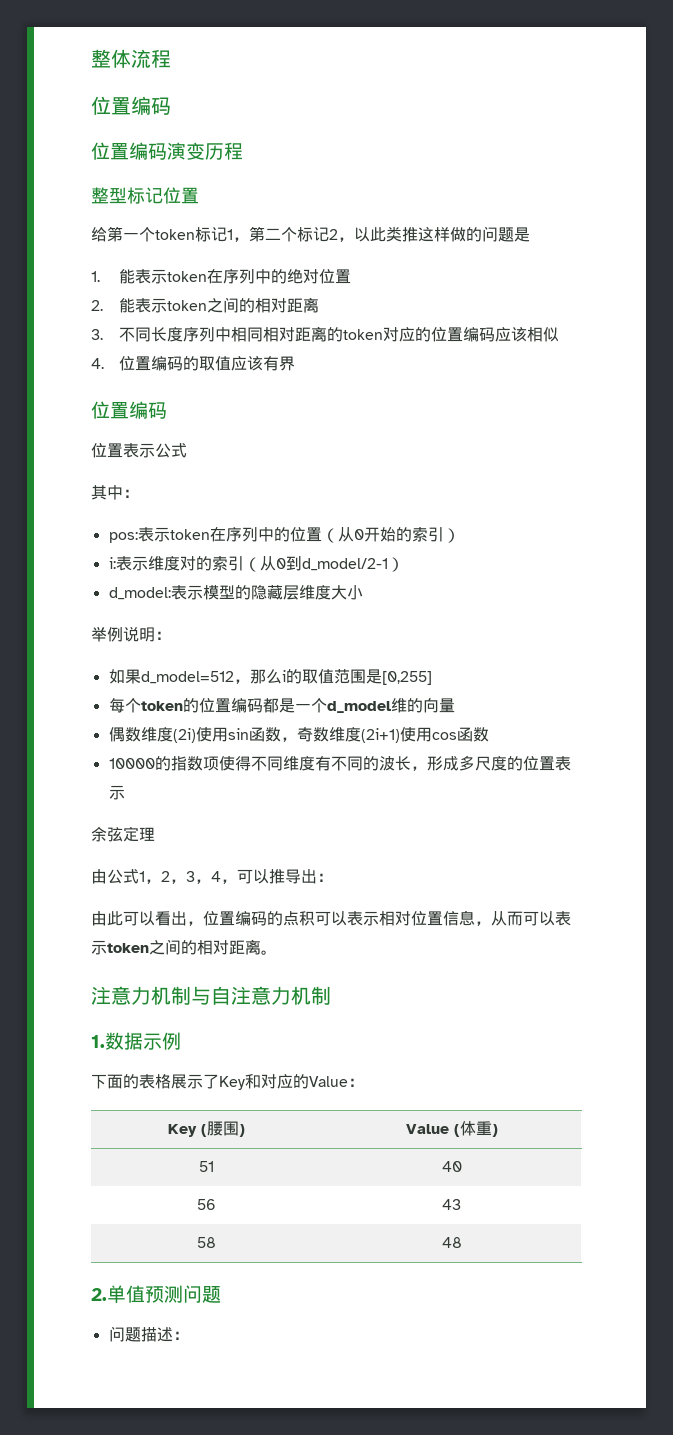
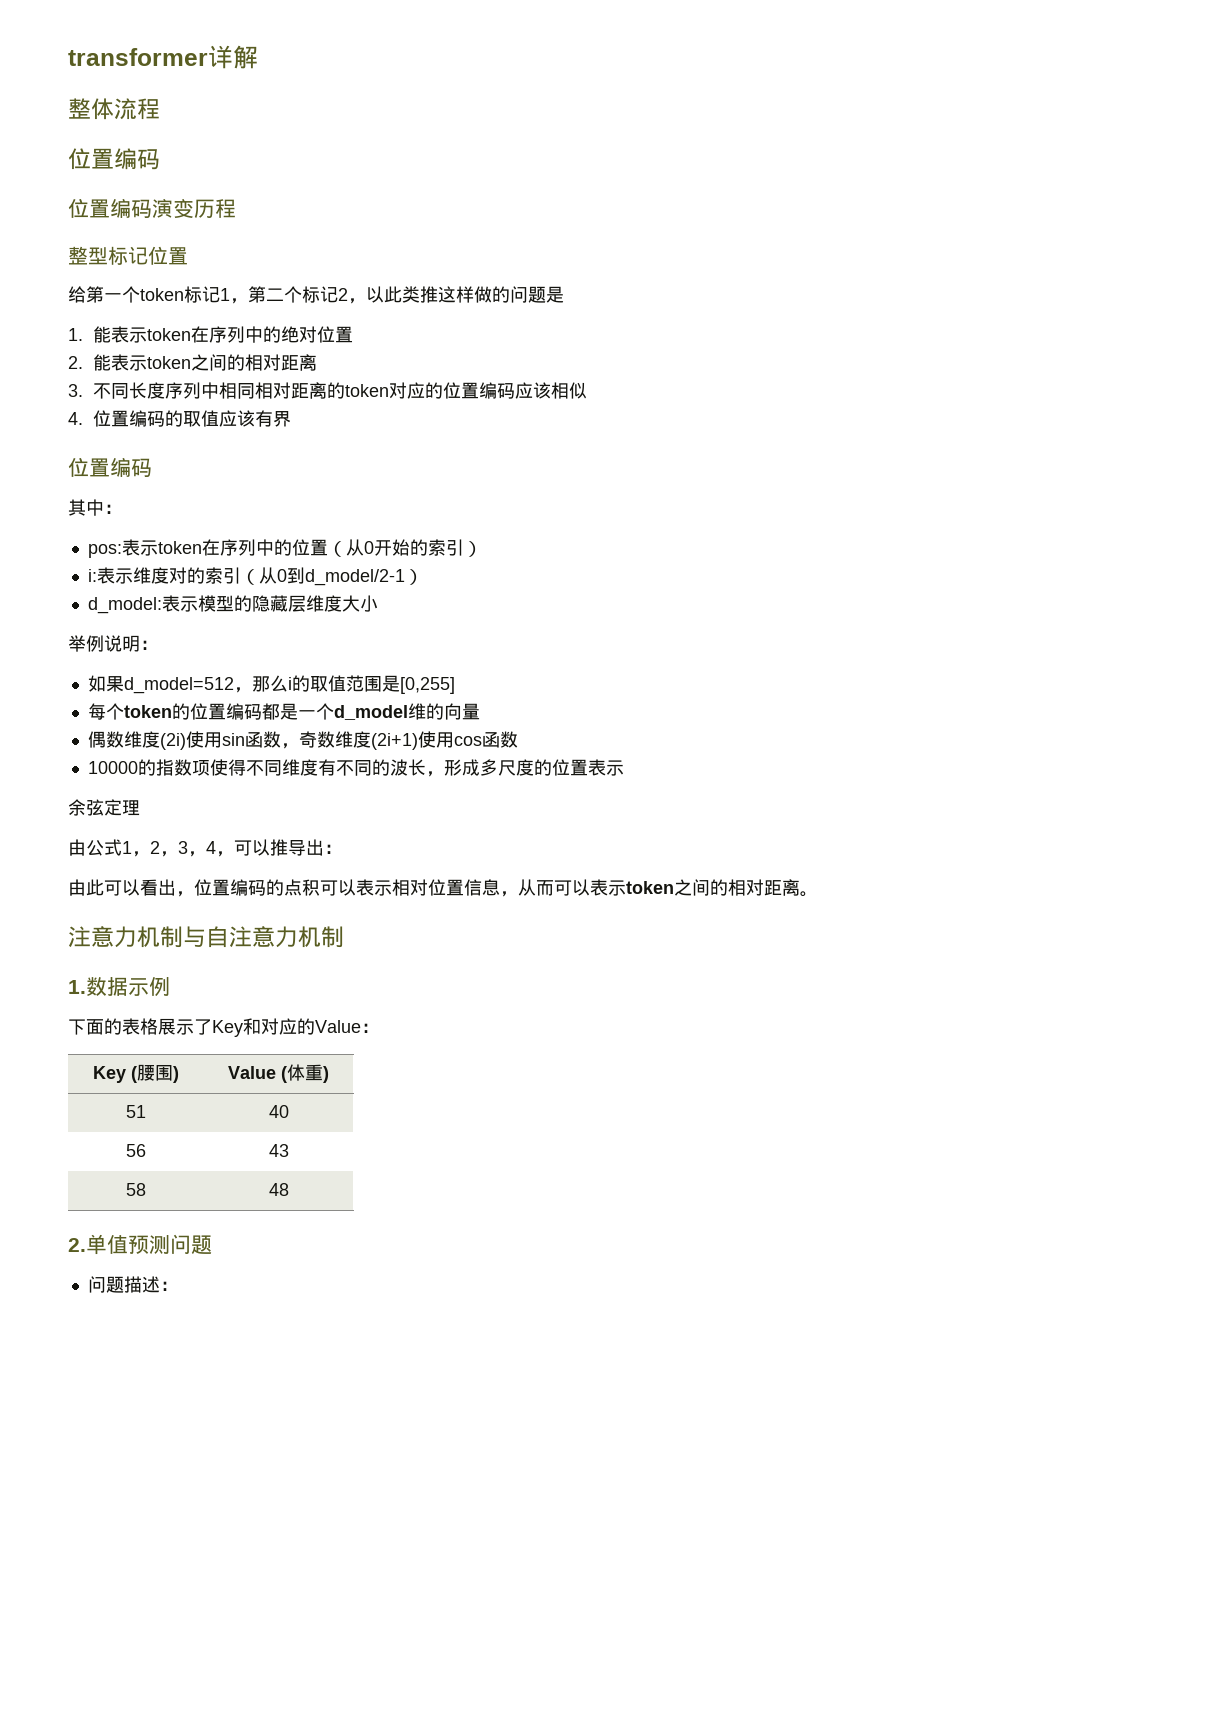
(91, 58) none -> [68,45,258,69] transformer详解 //
[91,443,187,458] // 位置表示公式 -> (152, 467) none

